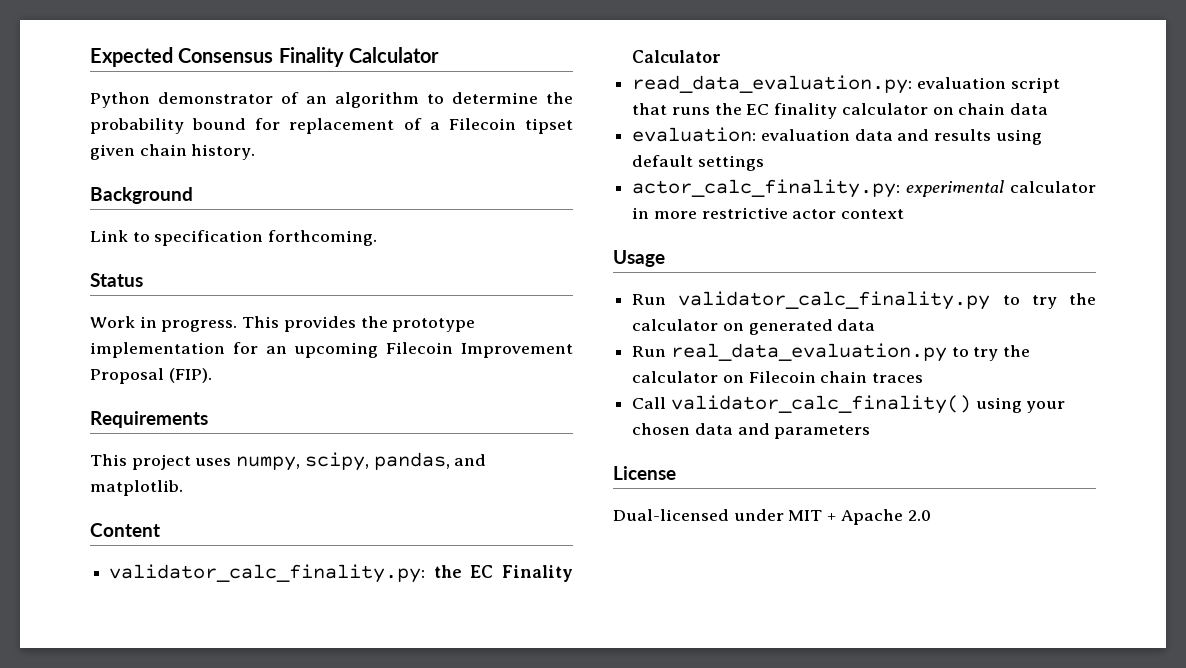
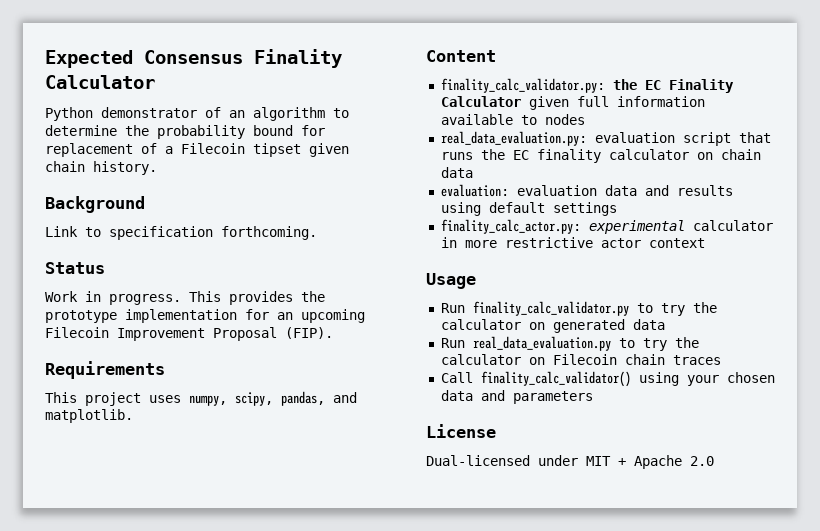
[109,564,426,583] validator_calc_finality.py: -> [440,78,605,93] finality_calc_validator.py:
[632,75,913,94] // read_data_evaluation.py: -> [528,96,705,110] [440,114,585,125] [440,131,587,146] given full information available to nodes // real_data_evaluation.py:
[632,179,901,198] actor_calc_finality.py: -> [440,219,581,234] finality_calc_actor.py:
[678,291,991,310] validator_calc_finality.py -> [472,301,629,316] finality_calc_validator.py
[670,395,971,414] validator_calc_finality() -> [480,371,631,387] finality_calc_validator()

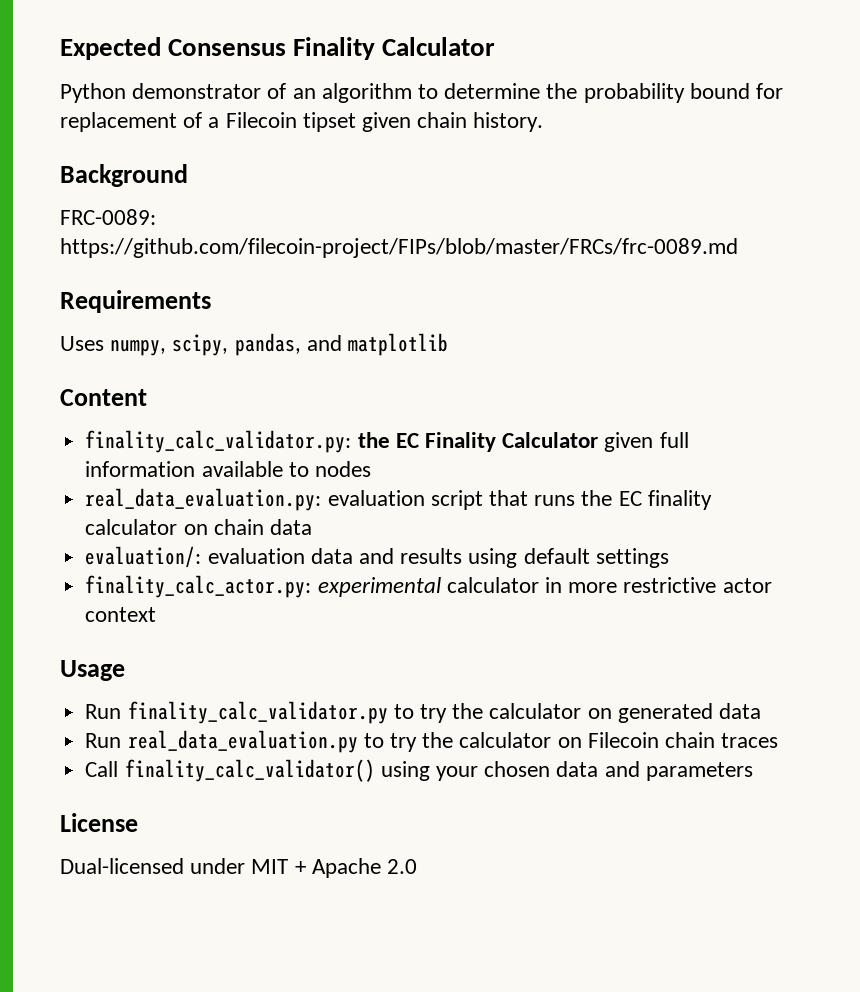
[45,226,317,240] [45,262,105,274] [45,291,325,305] [45,309,365,323] [45,327,333,341] [45,361,165,379] [45,392,181,406] Link to specification forthcoming. // Status // Work in progress. This provides the prototype implementation for an upcoming Filecoin Improvement Proposal (FIP). // Requirements // This project uses -> [60,209,156,225] [60,238,738,258] [60,290,211,313] [60,336,104,351] FRC-0089: https://github.com/filecoin-project/FIPs/blob/master/FRCs/frc-0089.md // Requirements // Uses
[45,409,133,423] matplotlib. -> [348,333,449,356] matplotlib
[440,184,509,197] evaluation: -> [85,546,202,568] evaluation/:

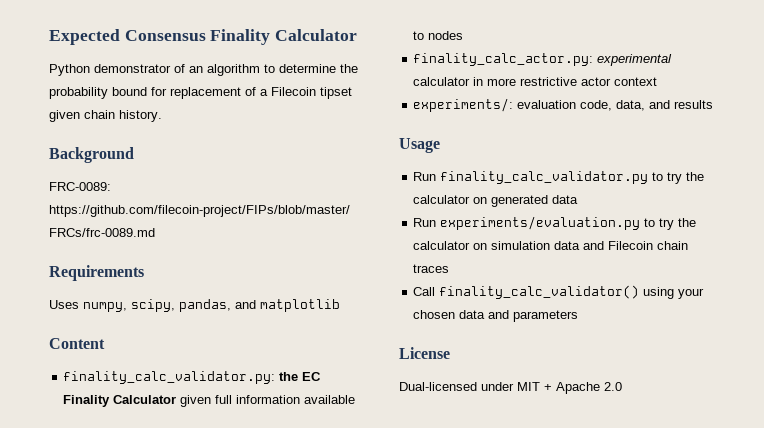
[85,488,712,511] [85,519,312,535] [85,546,669,568] // real_data_evaluation.py: evaluation script that runs the EC finality calculator on chain data // evaluation/: evaluation data and results using default settings -> (464, 35) none
(157, 614) none -> [413,98,714,112] // experiments/: evaluation code, data, and results
[127,730,582,753] real_data_evaluation.py to try the calculator on -> [440,216,697,230] [413,241,605,250] experiments/evaluation.py to try the calculator on simulation data and

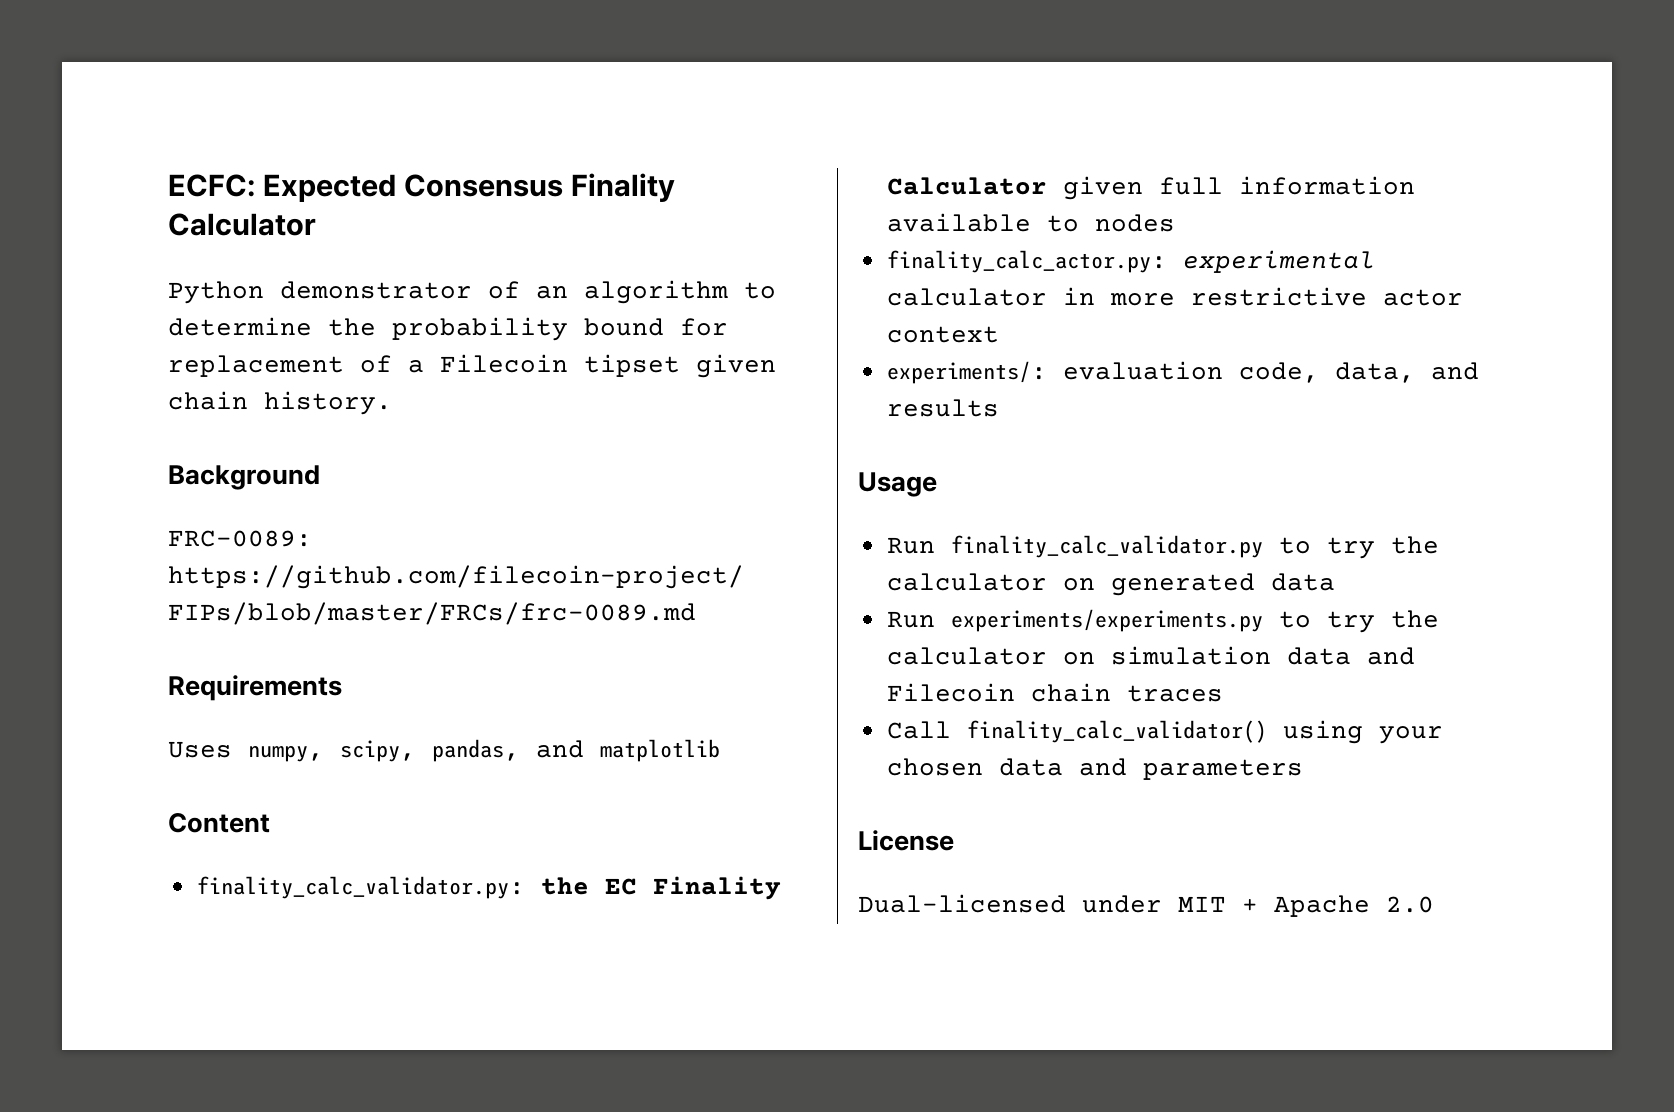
(49, 37) none -> [168,174,255,197] ECFC:
[440,216,641,230] experiments/evaluation.py -> [950,609,1263,632] experiments/experiments.py

